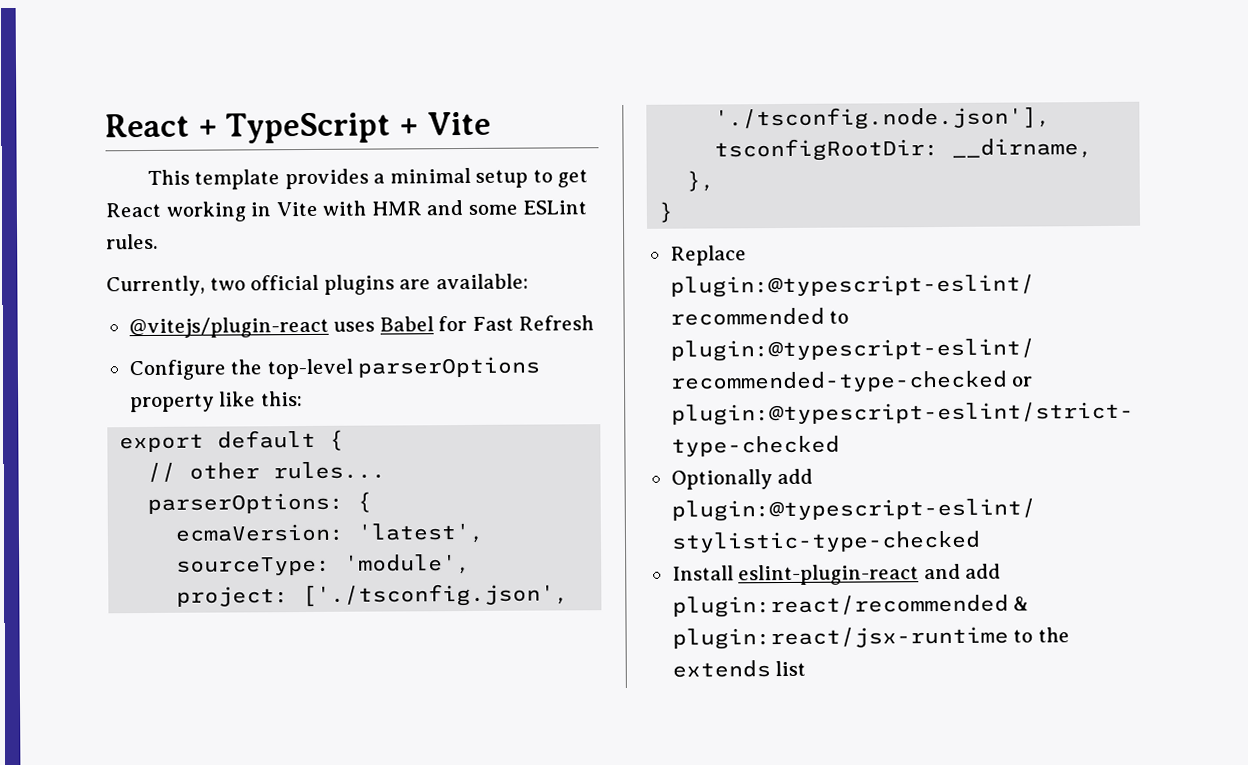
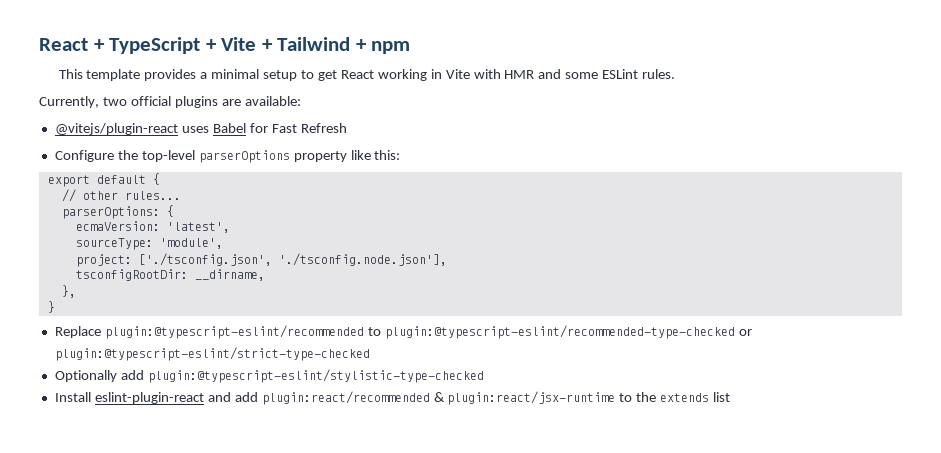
(491, 123) none -> [261,37,411,54] + Tailwind + npm

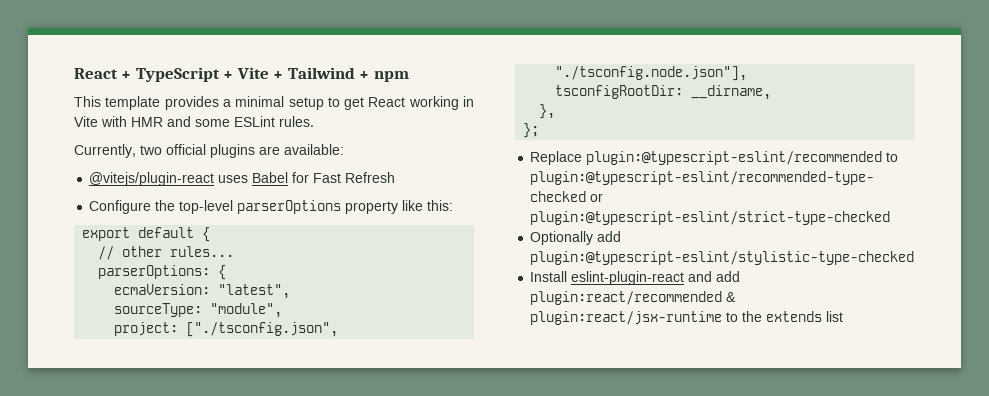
[166,222,230,233] 'latest', -> [218,284,291,299] "latest",
[159,238,223,249] 'module', -> [210,303,283,318] "module",
[138,253,447,266] ['./tsconfig.json', './tsconfig.node.json'], -> [186,322,339,337] [555,66,748,81] ["./tsconfig.json", "./tsconfig.node.json"],
[47,301,55,313] } -> [523,123,540,138] };

